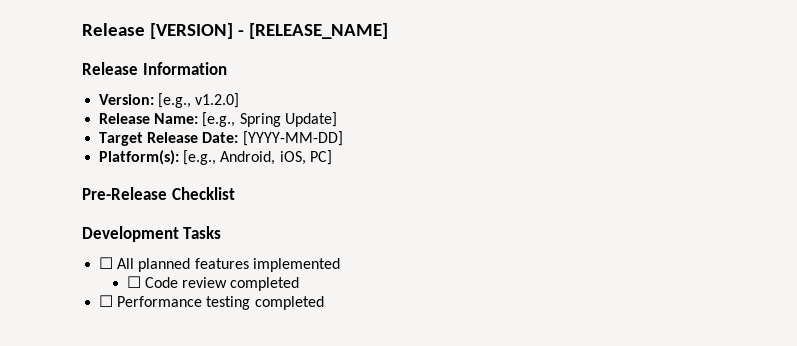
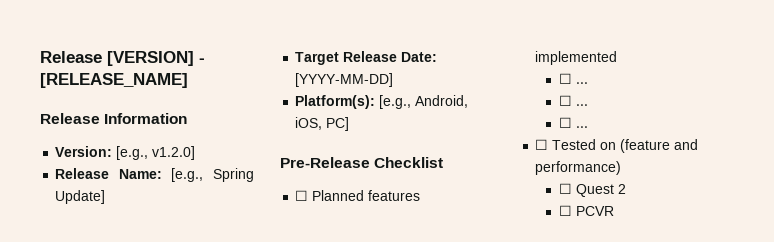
[82,226,222,242] [99,257,191,272] // Development Tasks // ☐ All planned -> [295,190,365,201] // ☐ Planned
[144,277,300,291] [99,295,324,310] Code review completed // ☐ Performance testing completed -> [575,82,588,84] [558,95,588,106] [558,117,588,128] [535,139,699,153] [535,161,622,175] [558,183,626,197] [558,205,614,216] ... // ☐ ... // ☐ ... // ☐ Tested on (feature and performance) // ☐ Quest 2 // ☐ PCVR

